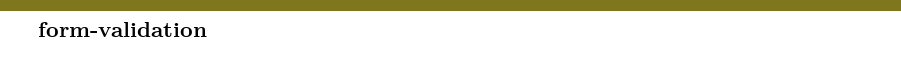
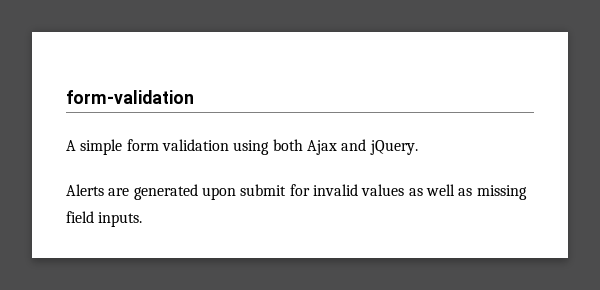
(207, 29) none -> [66,139,418,155] [66,184,527,200] [66,211,143,227] // A simple form validation using both Ajax and jQuery. // Alerts are generated upon submit for invalid values as well as missing field inputs.

